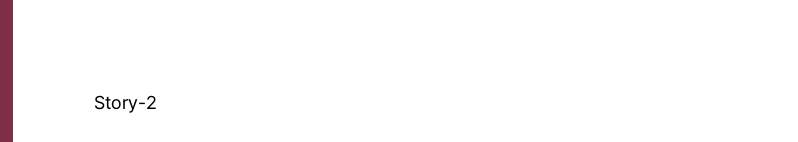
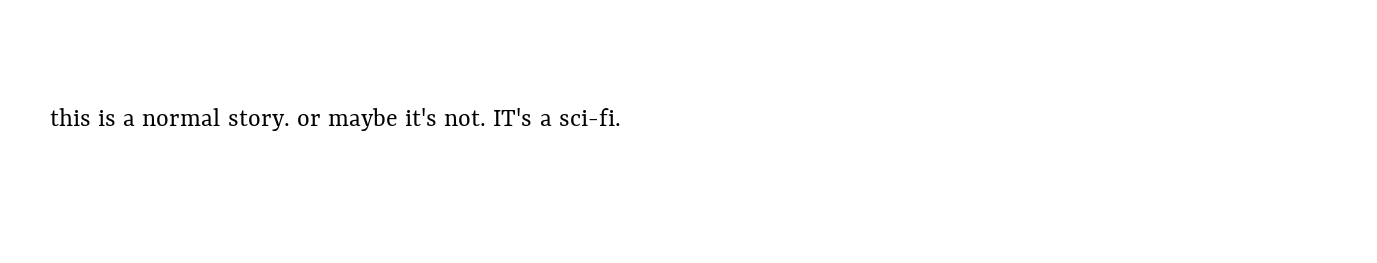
[94,95,157,113] Story-2 -> [50,108,621,131] this is a normal story. or maybe it's not. IT's a sci-fi.

